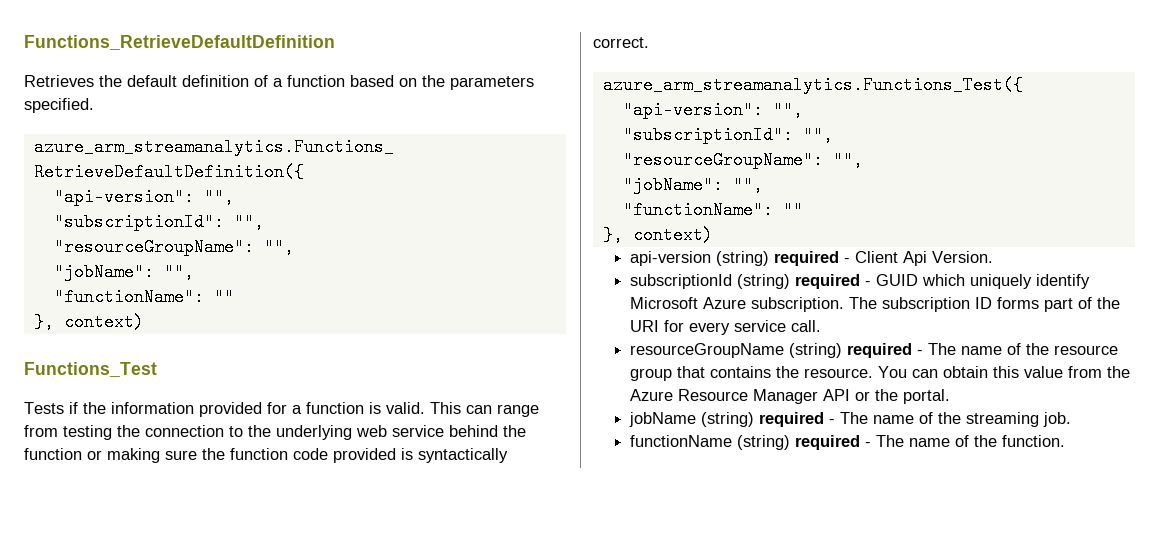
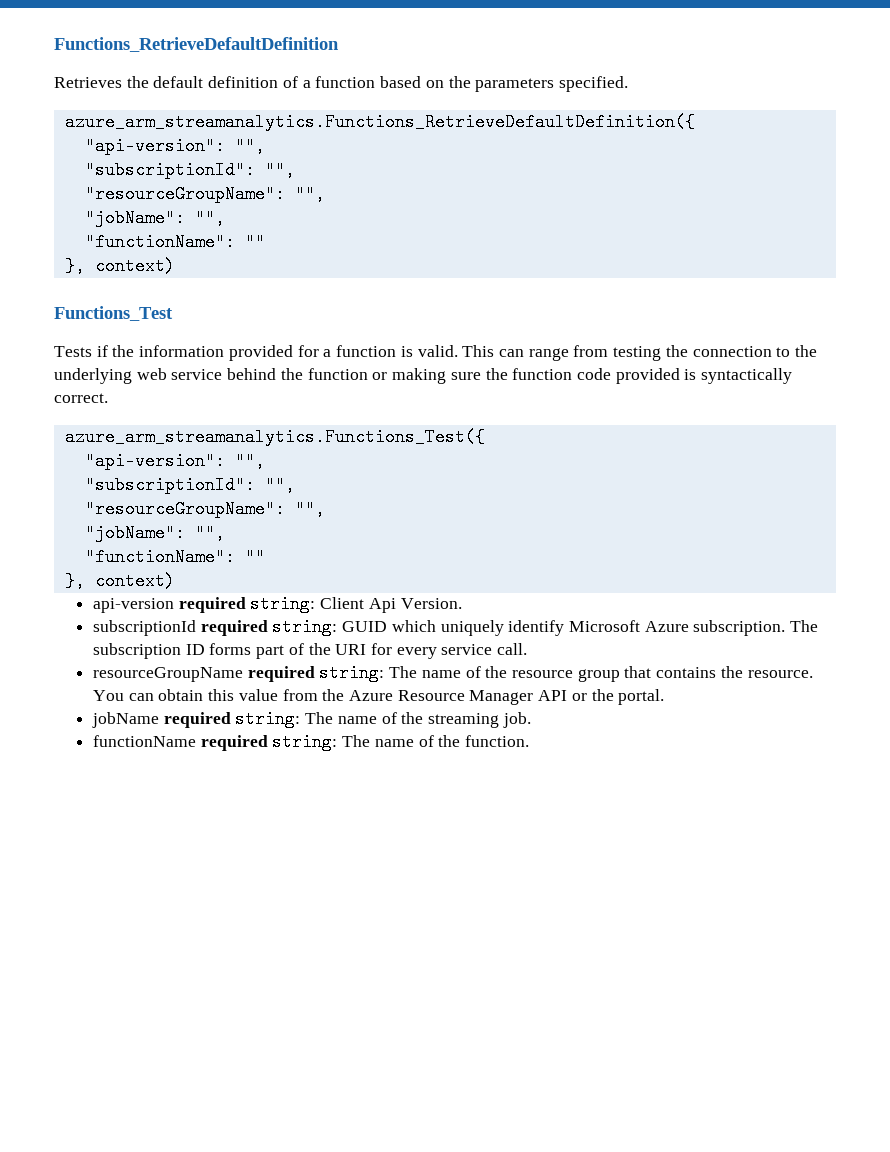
[716,251,851,266] (string) required - -> [178,595,316,613] required string:
[737,274,872,289] (string) required - -> [200,618,338,636] required string:
[789,343,924,358] (string) required - -> [247,664,385,682] required string:
[701,412,836,427] (string) required - -> [163,710,301,728] required string:
[737,435,872,450] (string) required - -> [200,733,338,751] required string:

